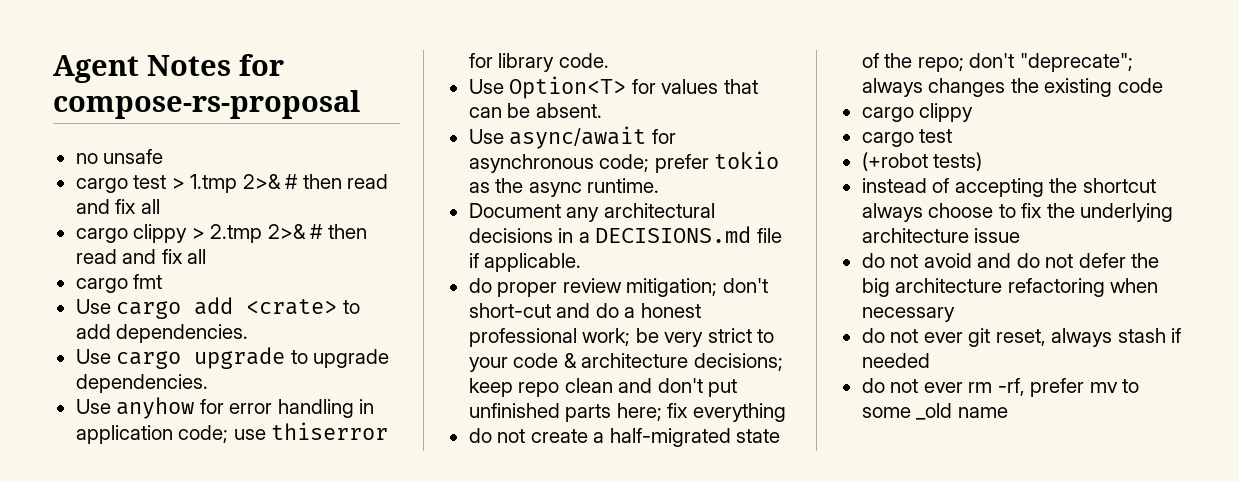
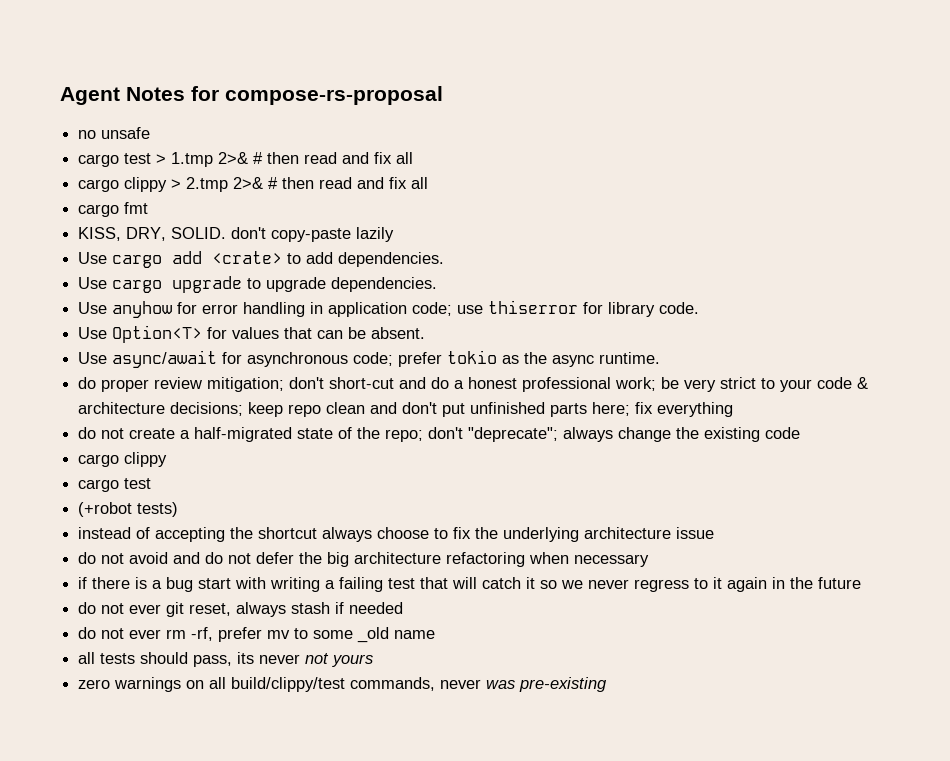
(163, 281) none -> [78,227,395,242] // KISS, DRY, SOLID. don't copy-paste lazily
[468,203,715,222] [468,226,782,243] [468,253,582,272] // Document any architectural decisions in a DECISIONS.md file if applicable. -> (661, 358) none
[928,78,1006,97] changes -> [618,427,672,442] change
(955, 314) none -> [78,577,862,592] // if there is a bug start with writing a failing test that will catch it so we never regress to it again in the future
(1008, 412) none -> [78,652,374,667] [78,677,608,692] // all tests should pass, its never not yours // zero warnings on all build/clippy/test commands, never was pre-existing

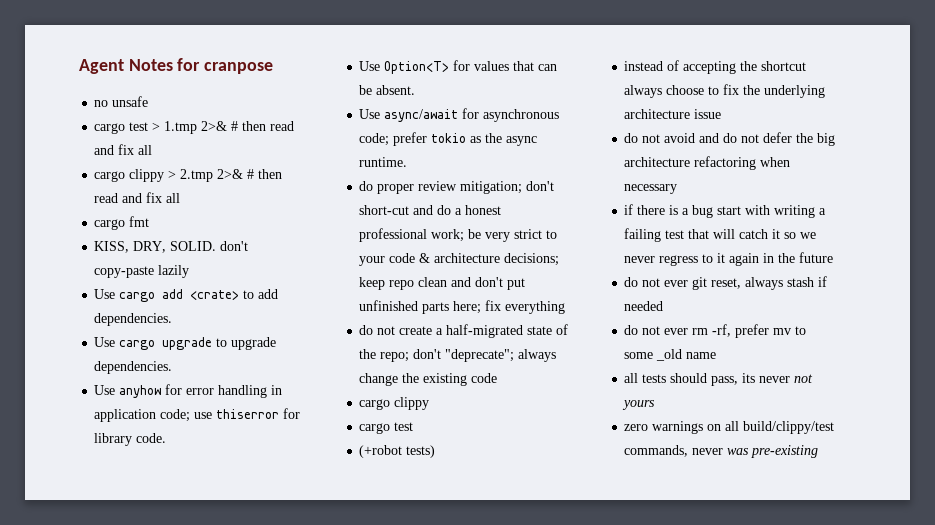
[225,86,443,105] compose-rs-proposal -> [204,62,274,74] cranpose

